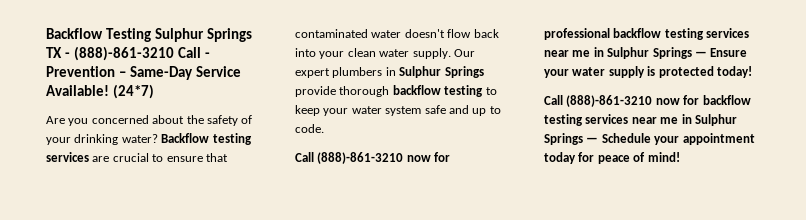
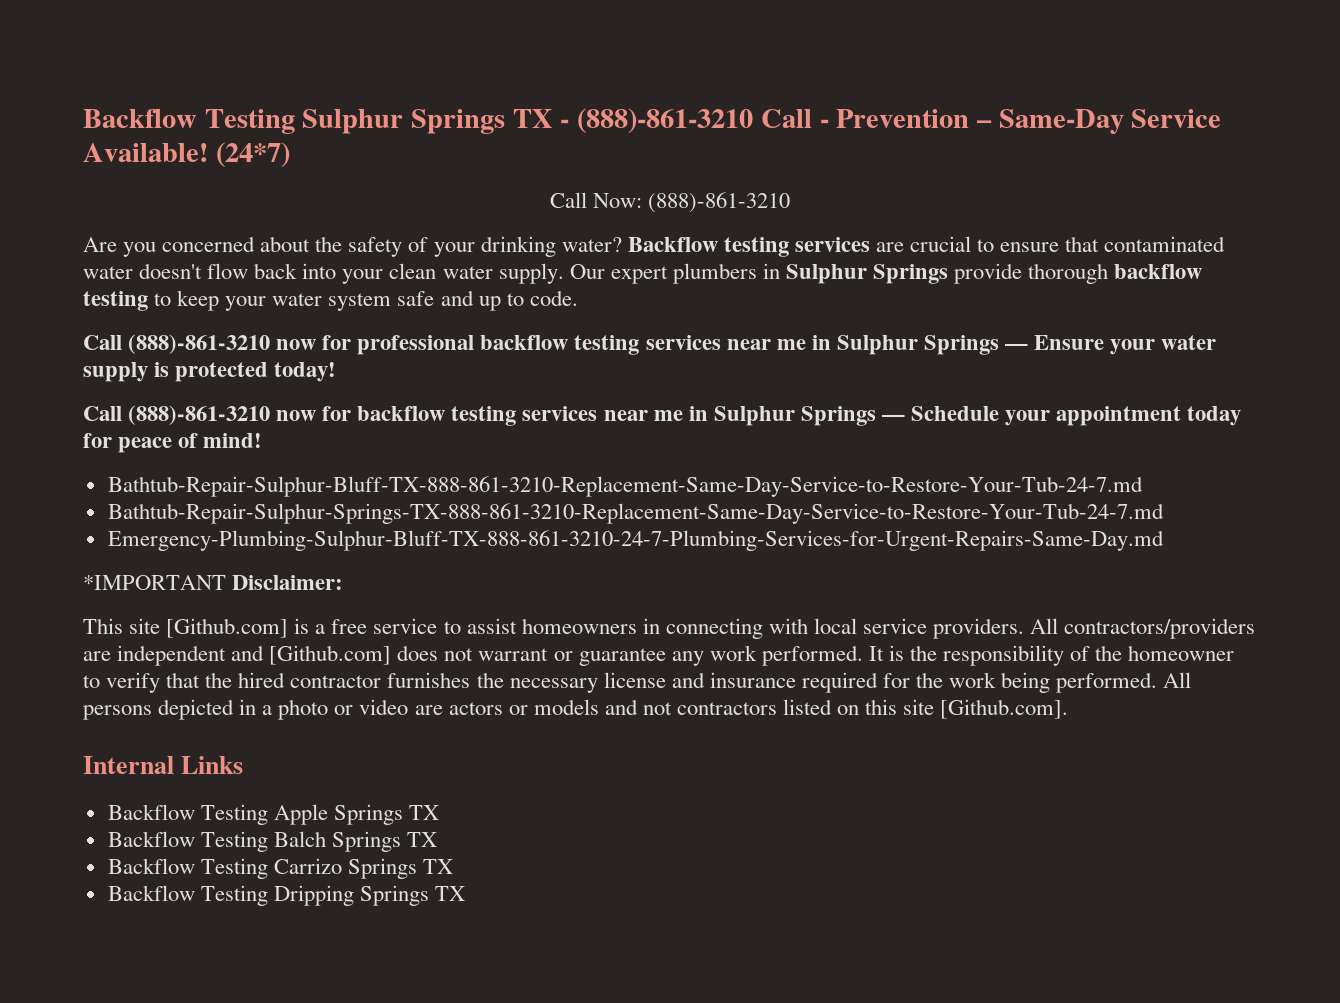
(154, 91) none -> [549,192,791,213] // Call Now: (888)-861-3210
(680, 157) none -> [107,476,1143,497] [107,503,1164,524] [107,530,1164,551] [83,575,344,590] [83,618,1256,639] [83,645,1235,666] [83,672,1192,693] [83,699,1069,720] [83,756,244,774] [107,804,440,825] [107,831,438,852] [107,858,454,879] [107,885,466,906] // Bathtub-Repair-Sulphur-Bluff-TX-888-861-3210-Replacement-Same-Day-Service-to-Restore-Your-Tub-24-7.md // Bathtub-Repair-Sulphur-Springs-TX-888-861-3210-Replacement-Same-Day-Service-to-Restore-Your-Tub-24-7.md // Emergency-Plumbing-Sulphur-Bluff-TX-888-861-3210-24-7-Plumbing-Services-for-Urgent-Repairs-Same-Day.md // *IMPORTANT Disclaimer: // This site [Github.com] is a free service to assist homeowners in connecting with local service providers. All contractors/providers are independent and [Github.com] does not warrant or guarantee any work performed. It is the responsibility of the homeowner to verify that the hired contractor furnishes the necessary license and insurance required for the work being performed. All persons depicted in a photo or video are actors or models and not contractors listed on this site [Github.com]. // Internal Links // Backflow Testing Apple Springs TX // Backflow Testing Balch Springs TX // Backflow Testing Carrizo Springs TX // Backflow Testing Dripping Springs TX

